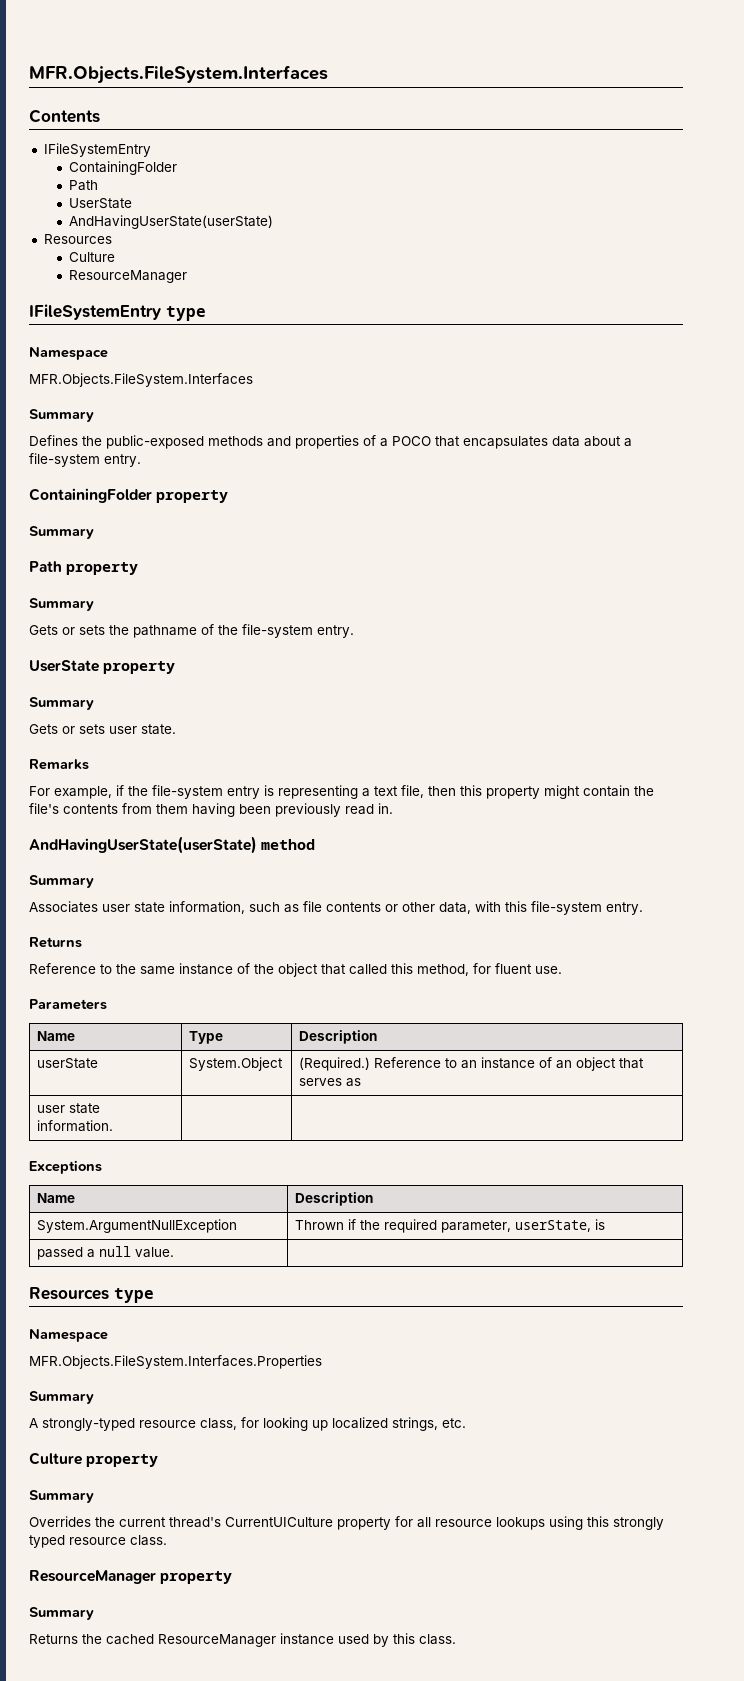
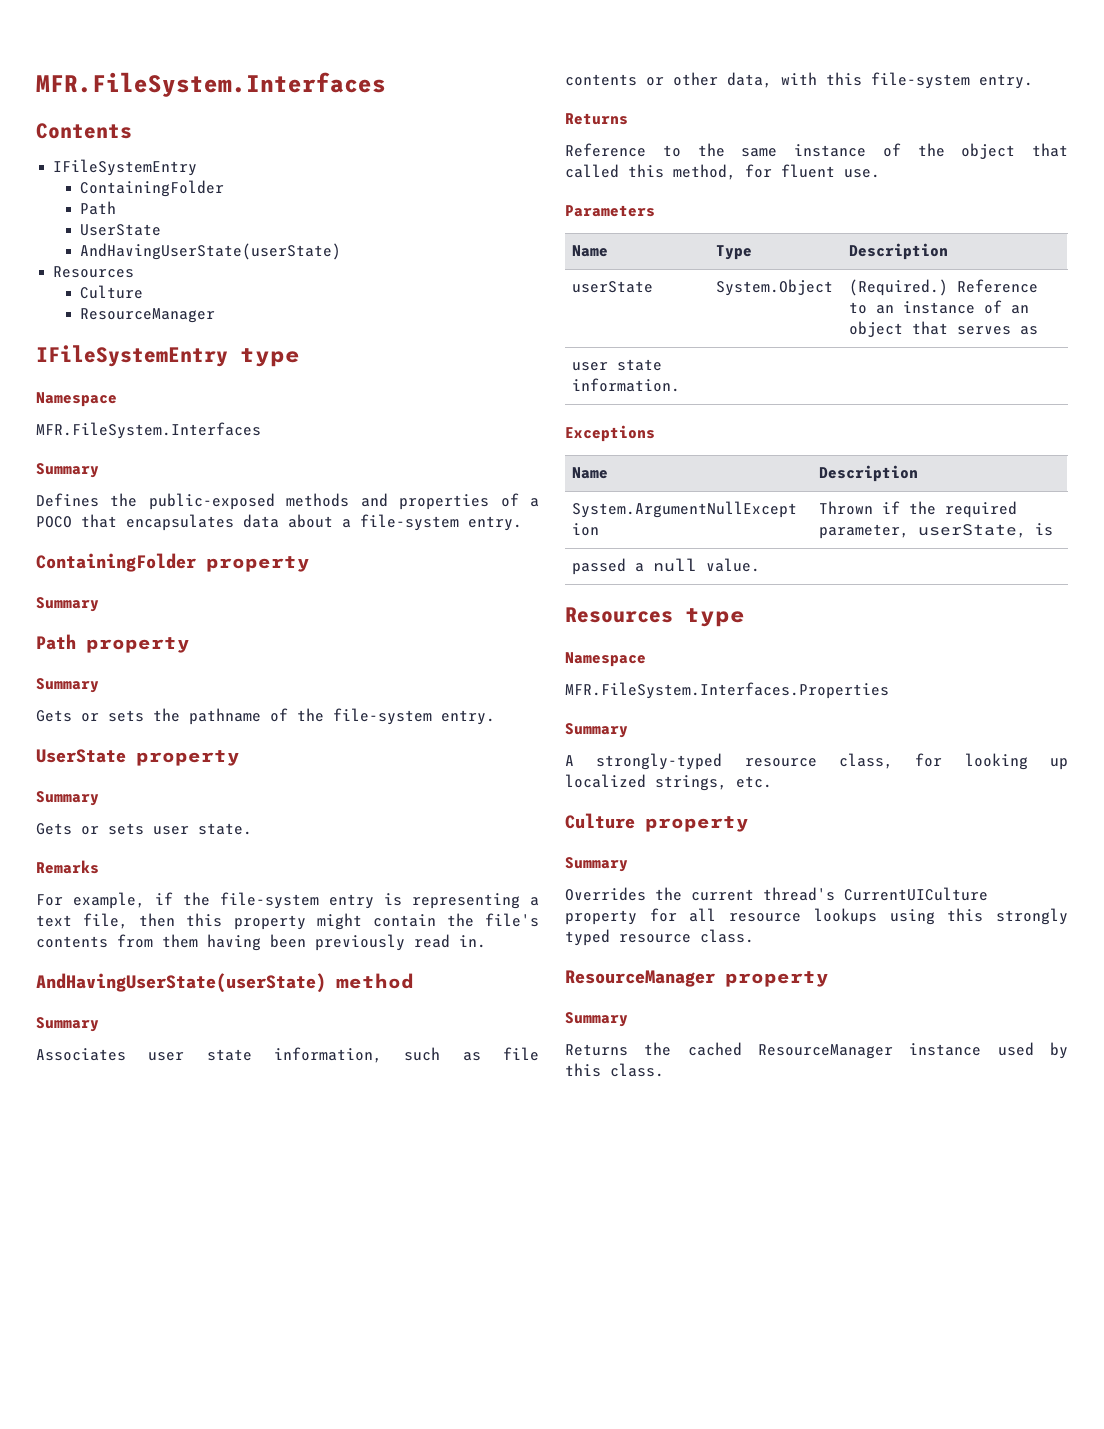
[29,65,328,84] MFR.Objects.FileSystem.Interfaces -> [36,72,386,97] MFR.FileSystem.Interfaces
[29,373,253,387] MFR.Objects.FileSystem.Interfaces -> [36,422,261,439] MFR.FileSystem.Interfaces
[29,1355,322,1369] MFR.Objects.FileSystem.Interfaces.Properties -> [565,682,889,699] MFR.FileSystem.Interfaces.Properties

